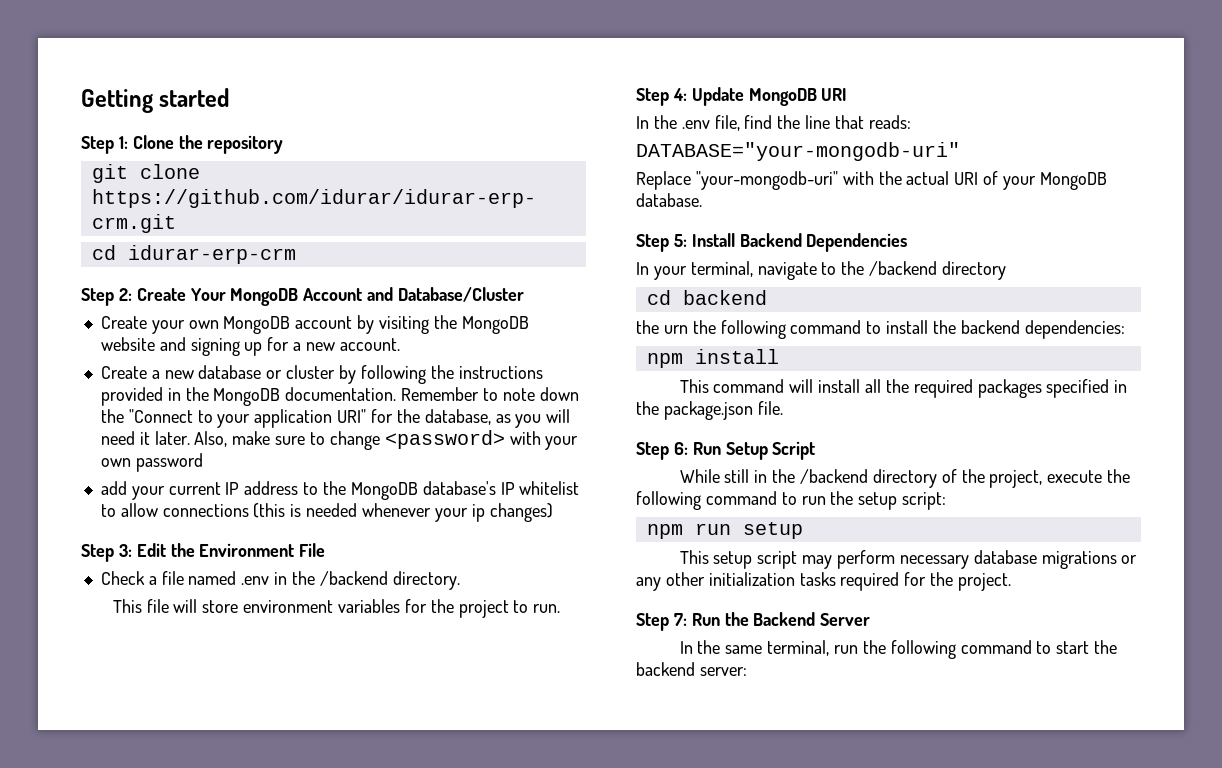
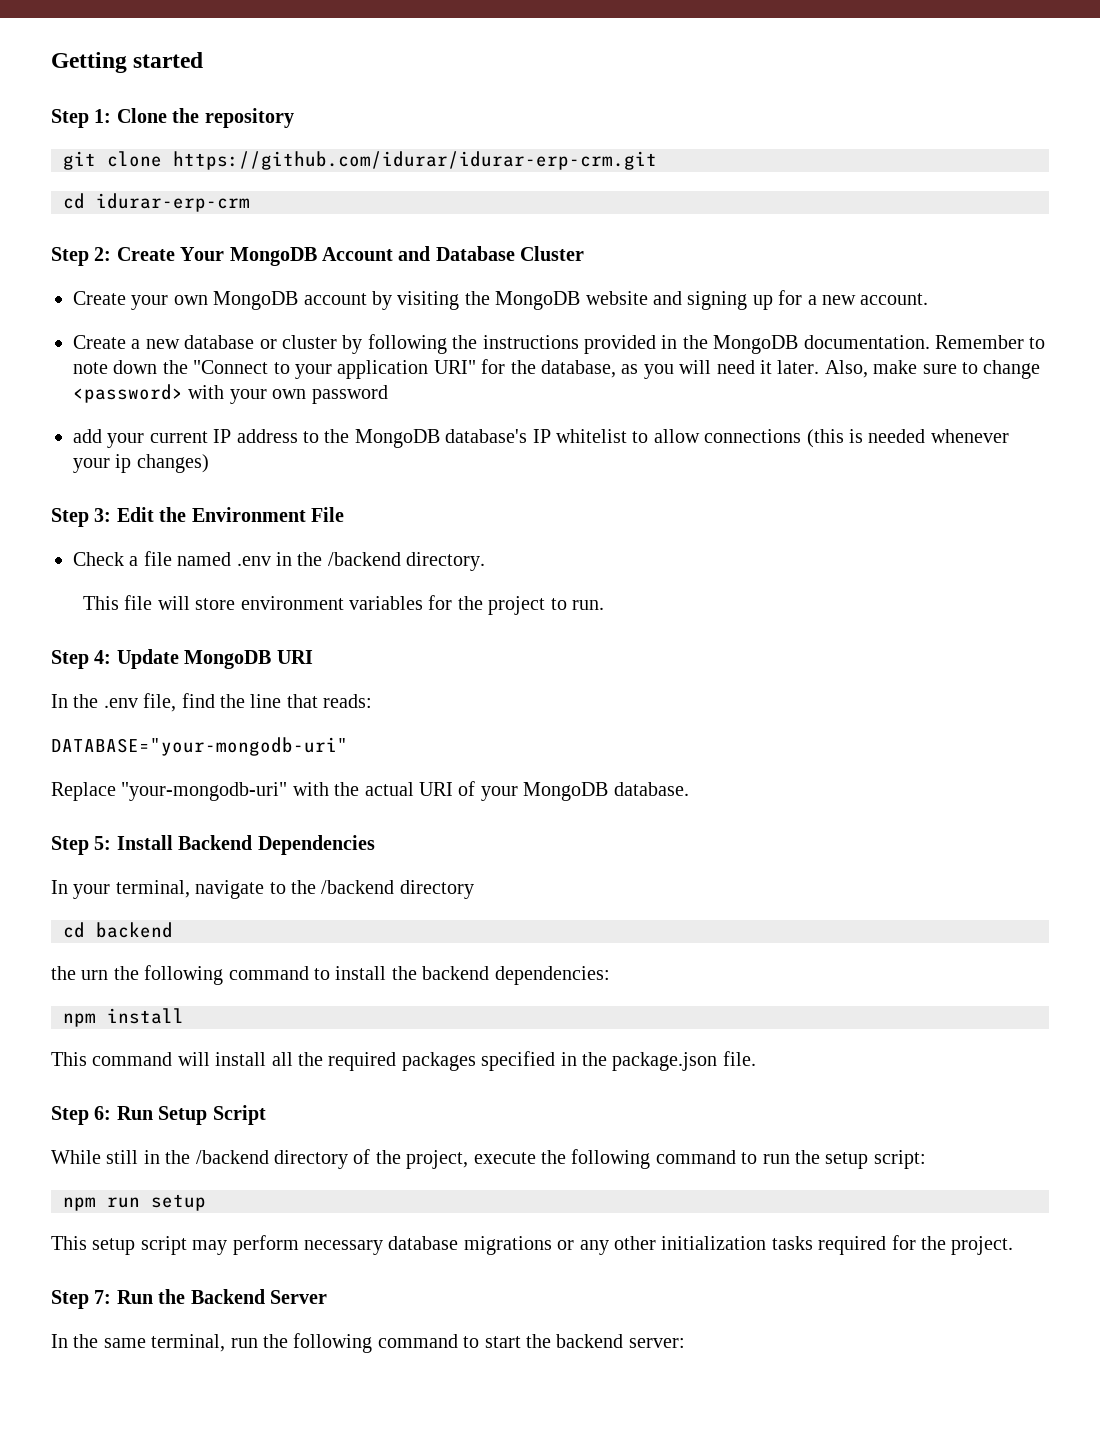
[398,287,525,302] Database/Cluster -> [435,246,585,261] Database Cluster

